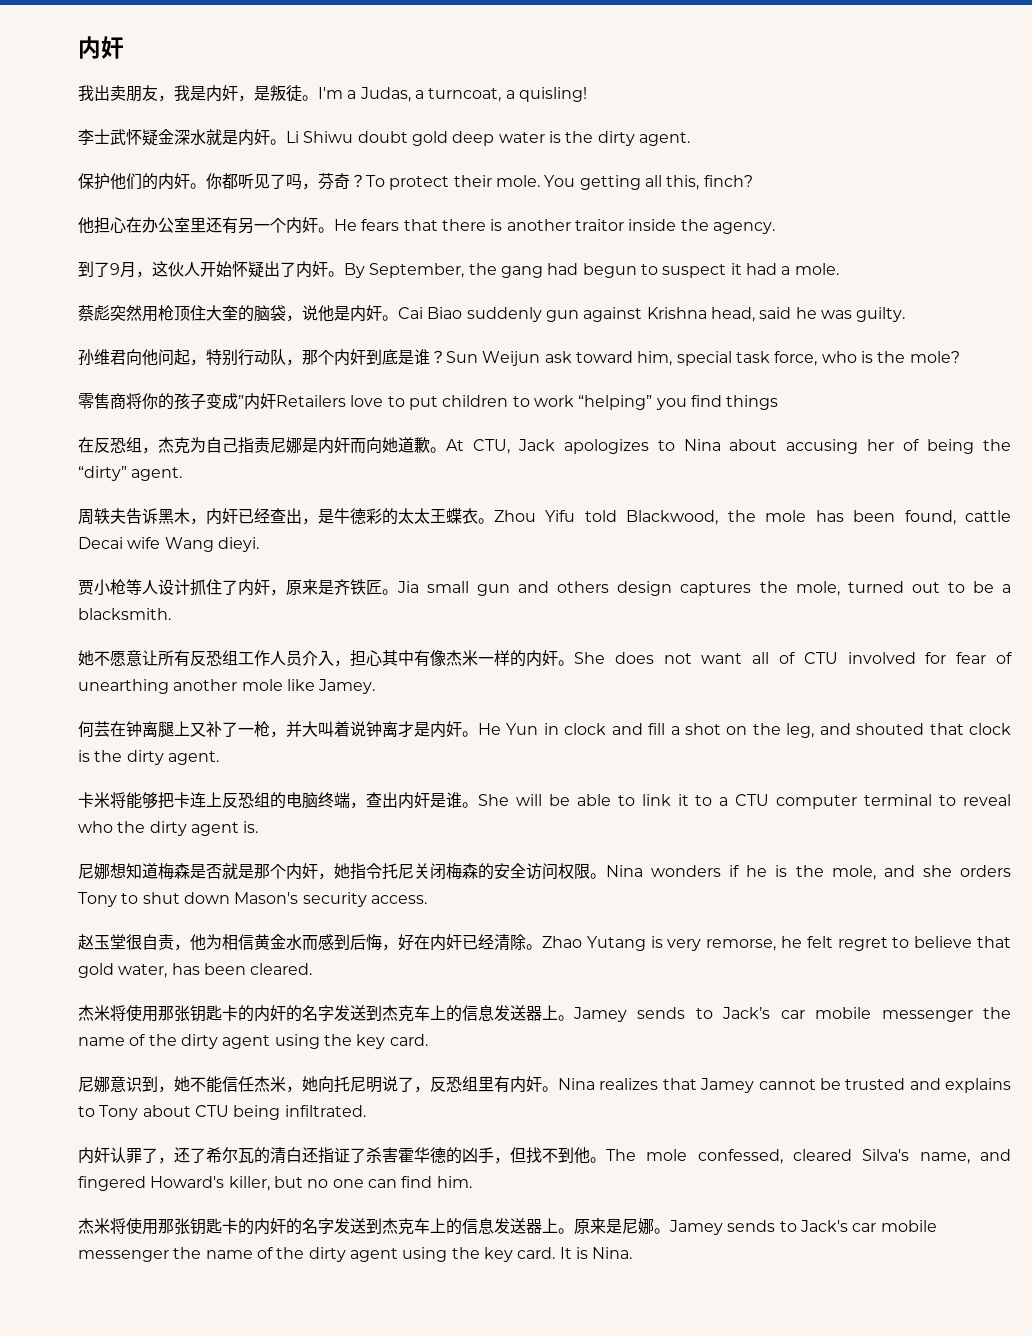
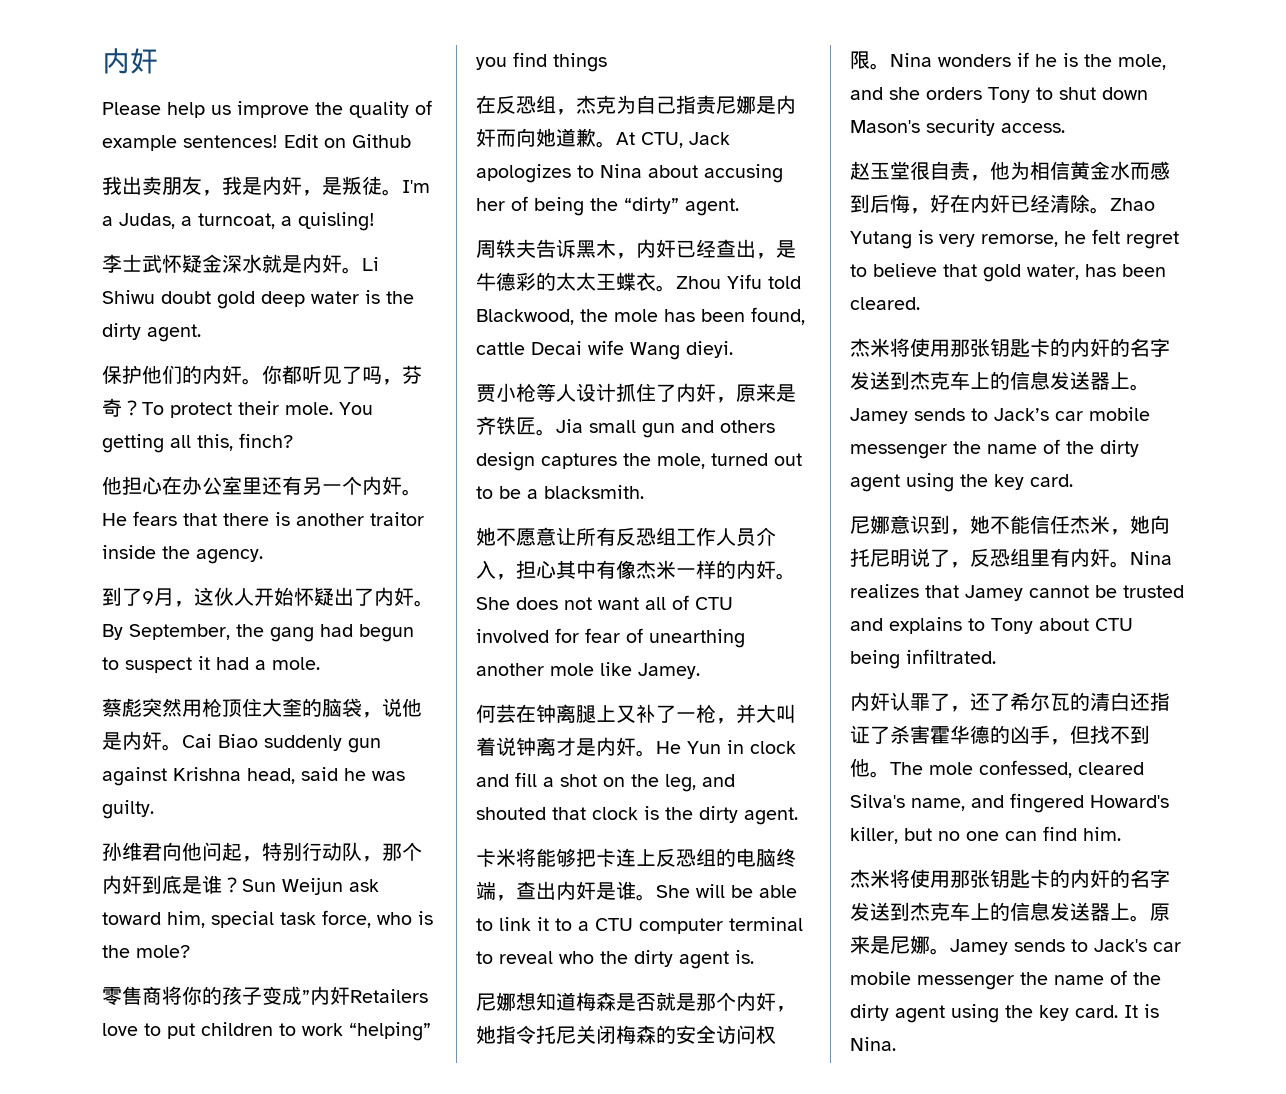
[78,36,124,59] 内奸 -> [102,48,158,74] [102,100,432,118] [102,134,411,151] 内奸 // Please help us improve the quality of example sentences! Edit on Github

